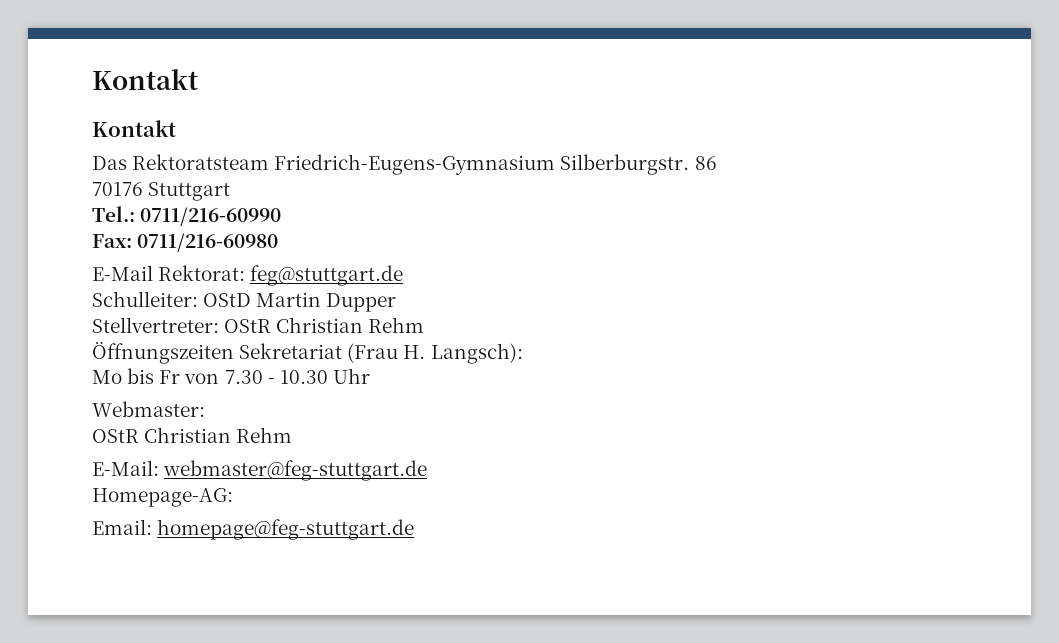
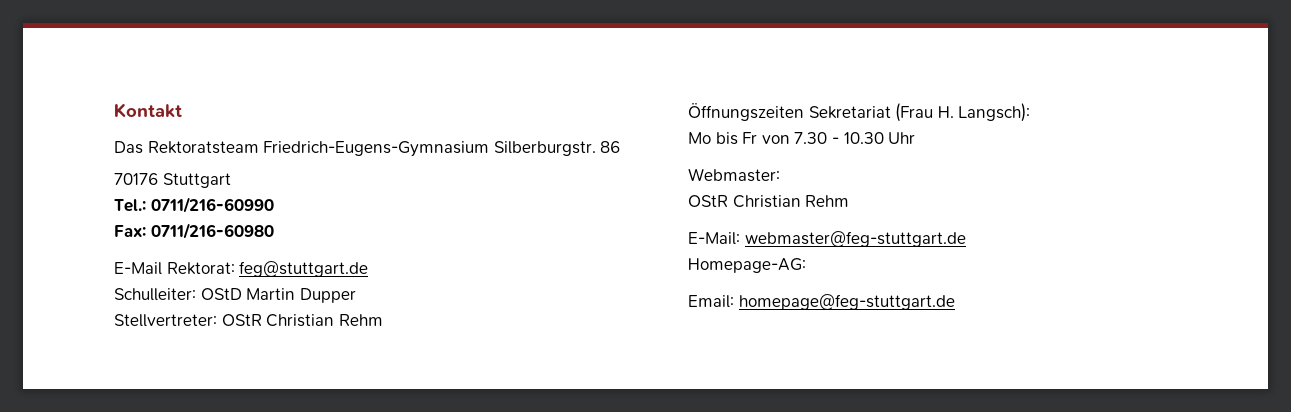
[92,69,199,90] [92,120,176,137] Kontakt // Kontakt -> [114,103,182,118] Kontakt

